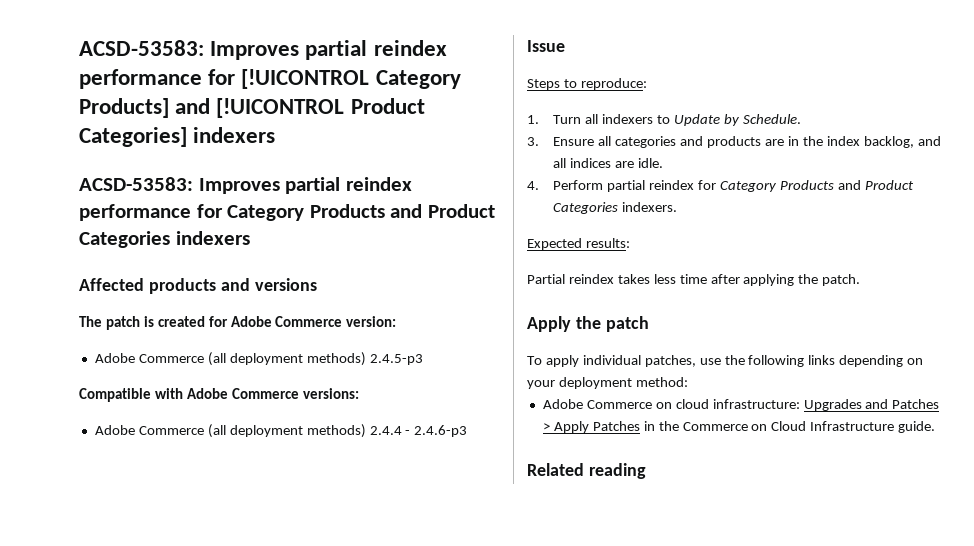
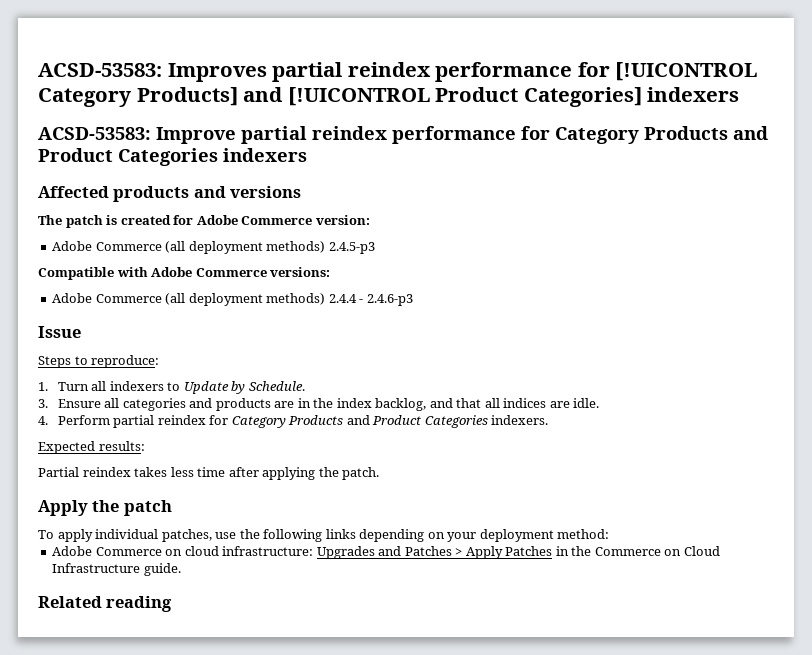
[198,178,280,194] Improves -> [156,127,236,144] Improve
(941, 141) none -> [456,398,482,408] that

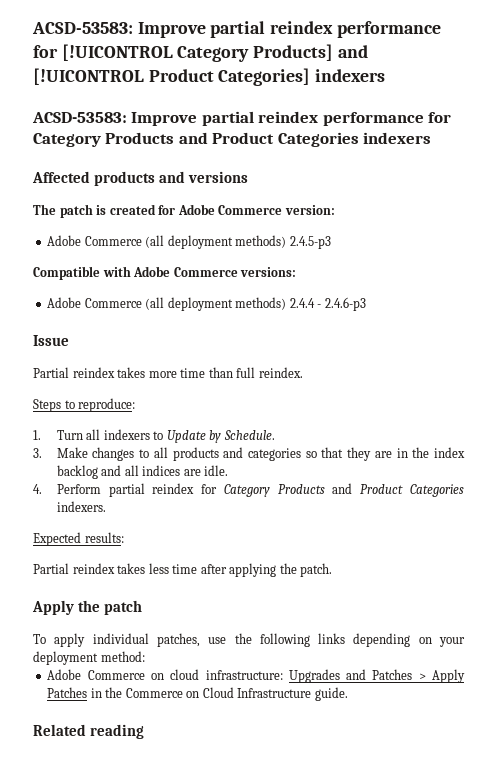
[38,63,267,82] ACSD-53583: Improves -> [32,22,206,38] ACSD-53583: Improve
(81, 332) none -> [33,367,303,378] // Partial reindex takes more time than full reindex.
[57,398,271,411] Ensure all categories and products -> [56,447,372,461] Make changes to all products and categories so that they
[375,398,482,411] backlog, and that -> [56,465,122,479] backlog and

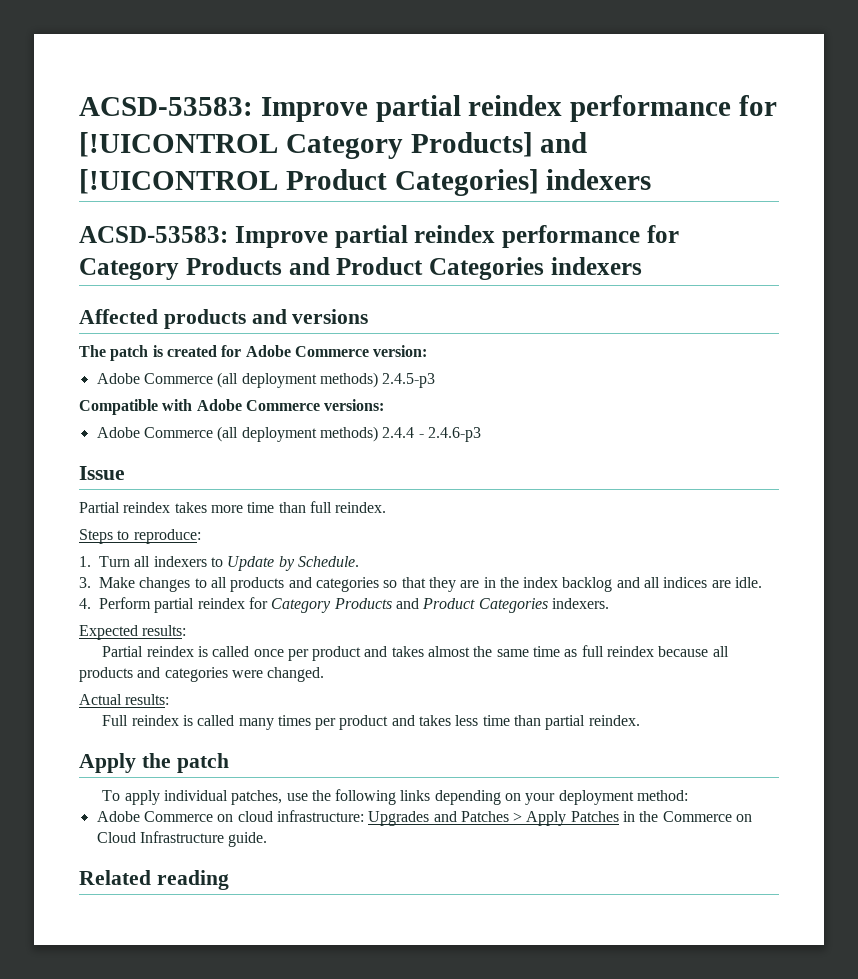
[117,563,333,577] takes less time after applying the patch. -> [197,645,729,661] [79,667,325,682] [79,694,170,705] [102,715,640,730] is called once per product and takes almost the same time as full reindex because all products and categories were changed. // Actual results: // Full reindex is called many times per product and takes less time than partial reindex.

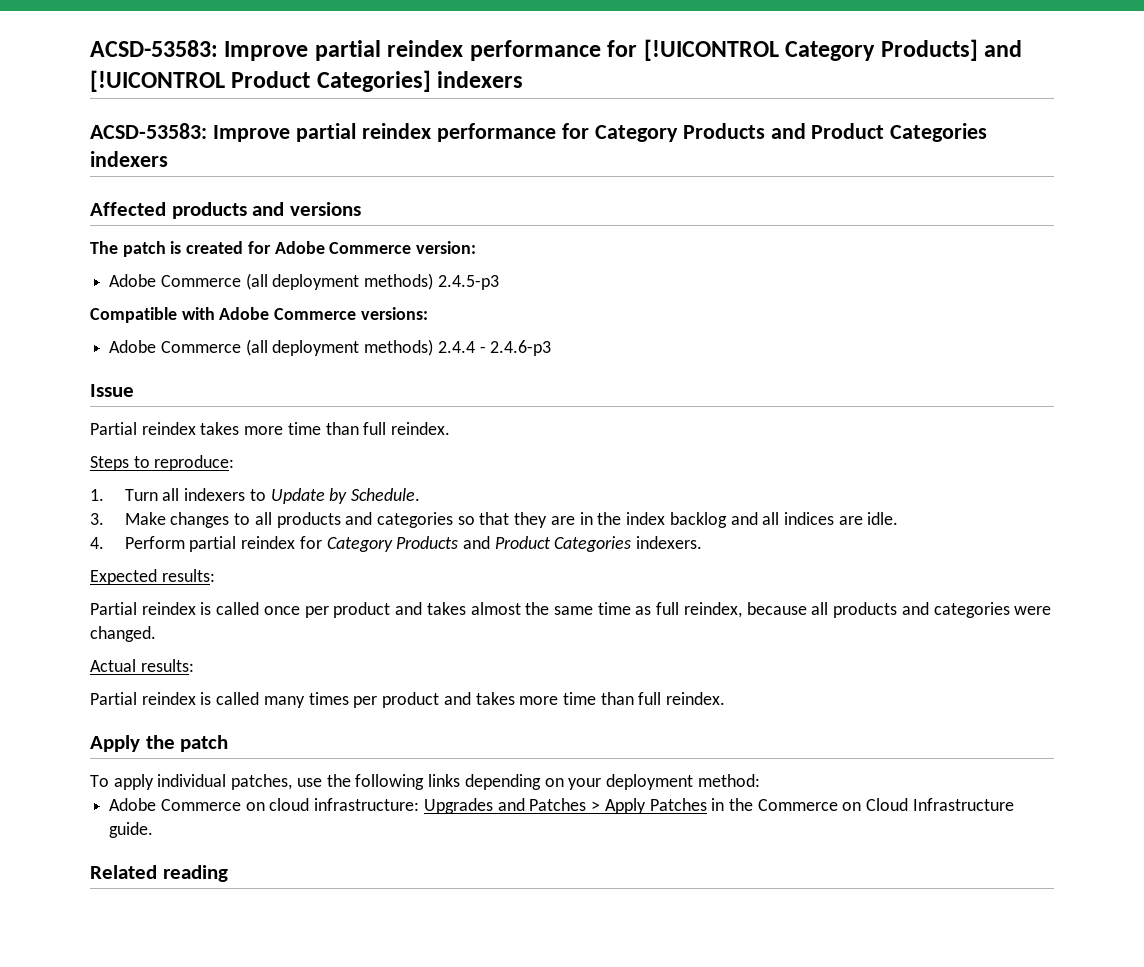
[607,646,655,657] reindex -> [683,602,742,618] reindex,
[102,715,129,726] Full -> [90,692,137,705] Partial
[455,715,586,730] less time than partial -> [519,692,662,705] more time than full

